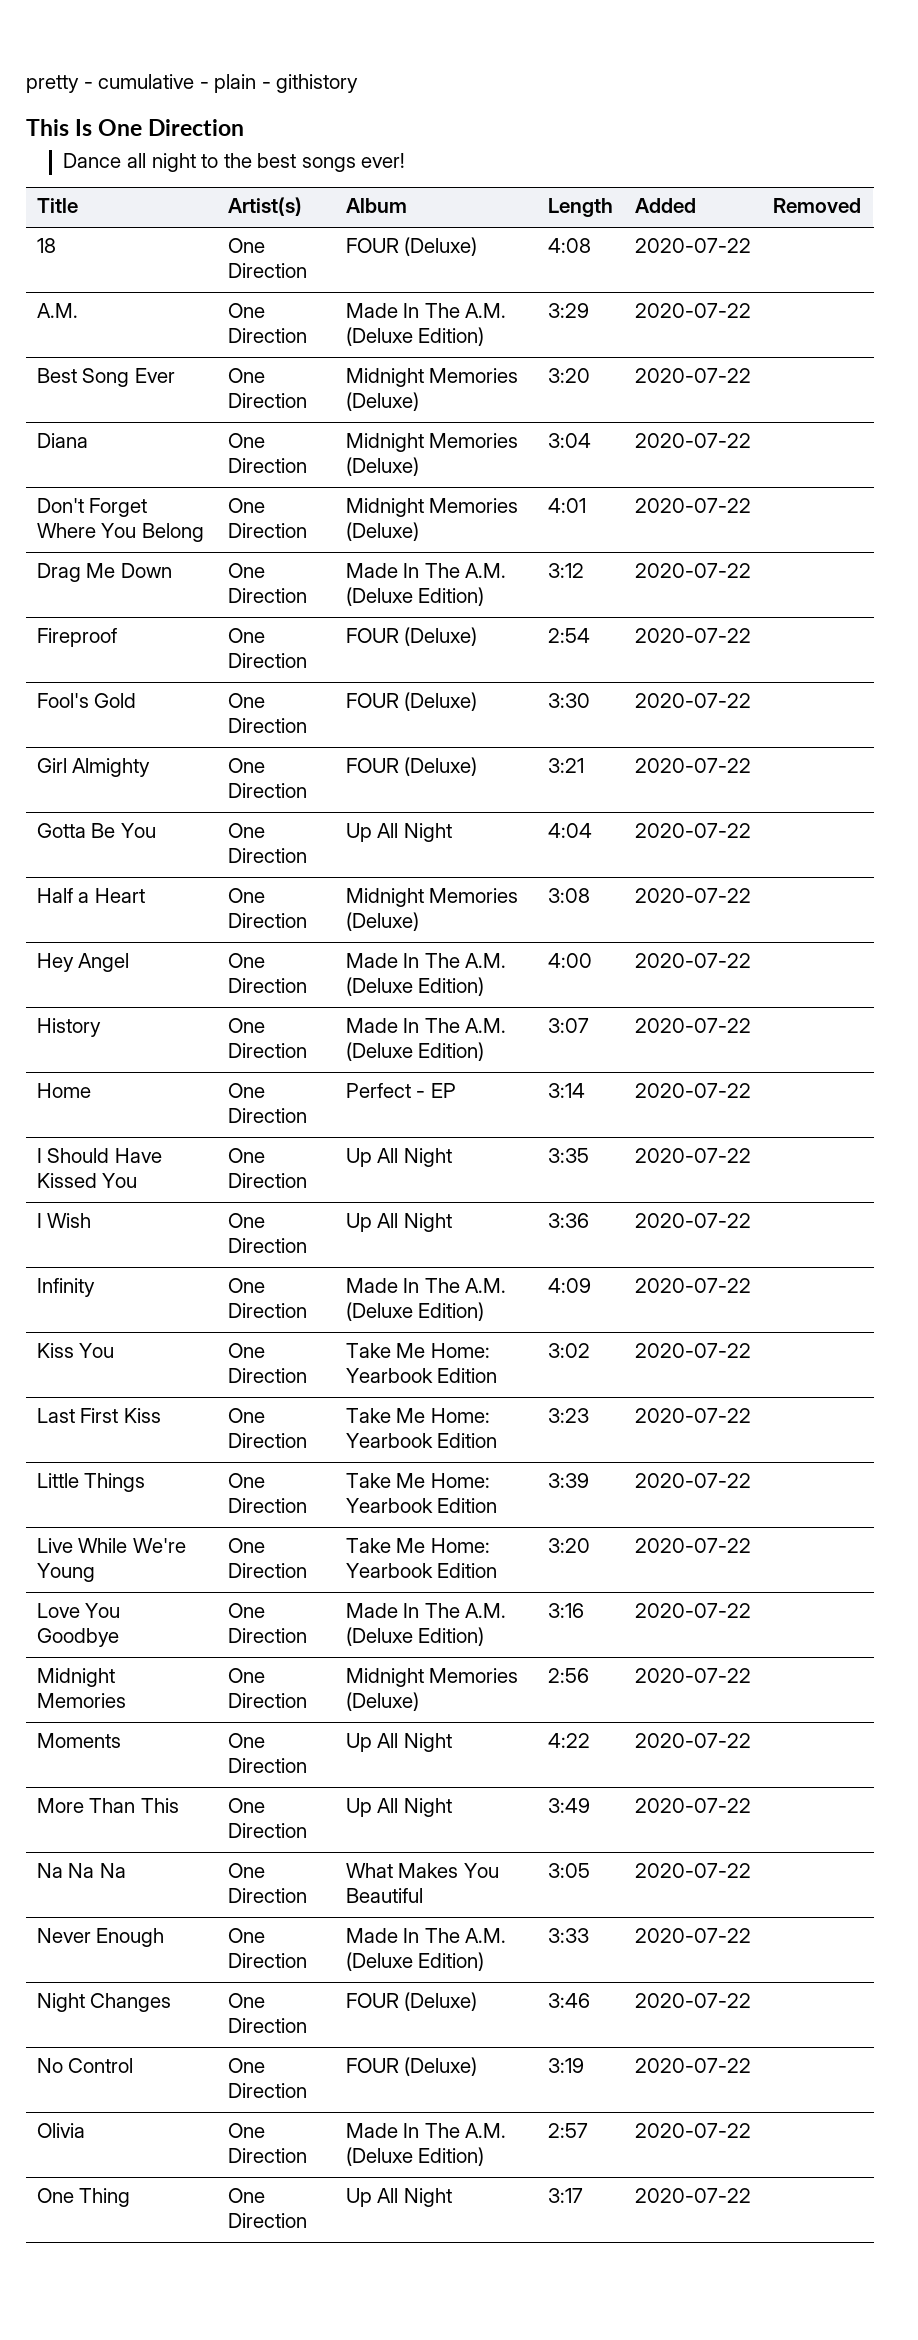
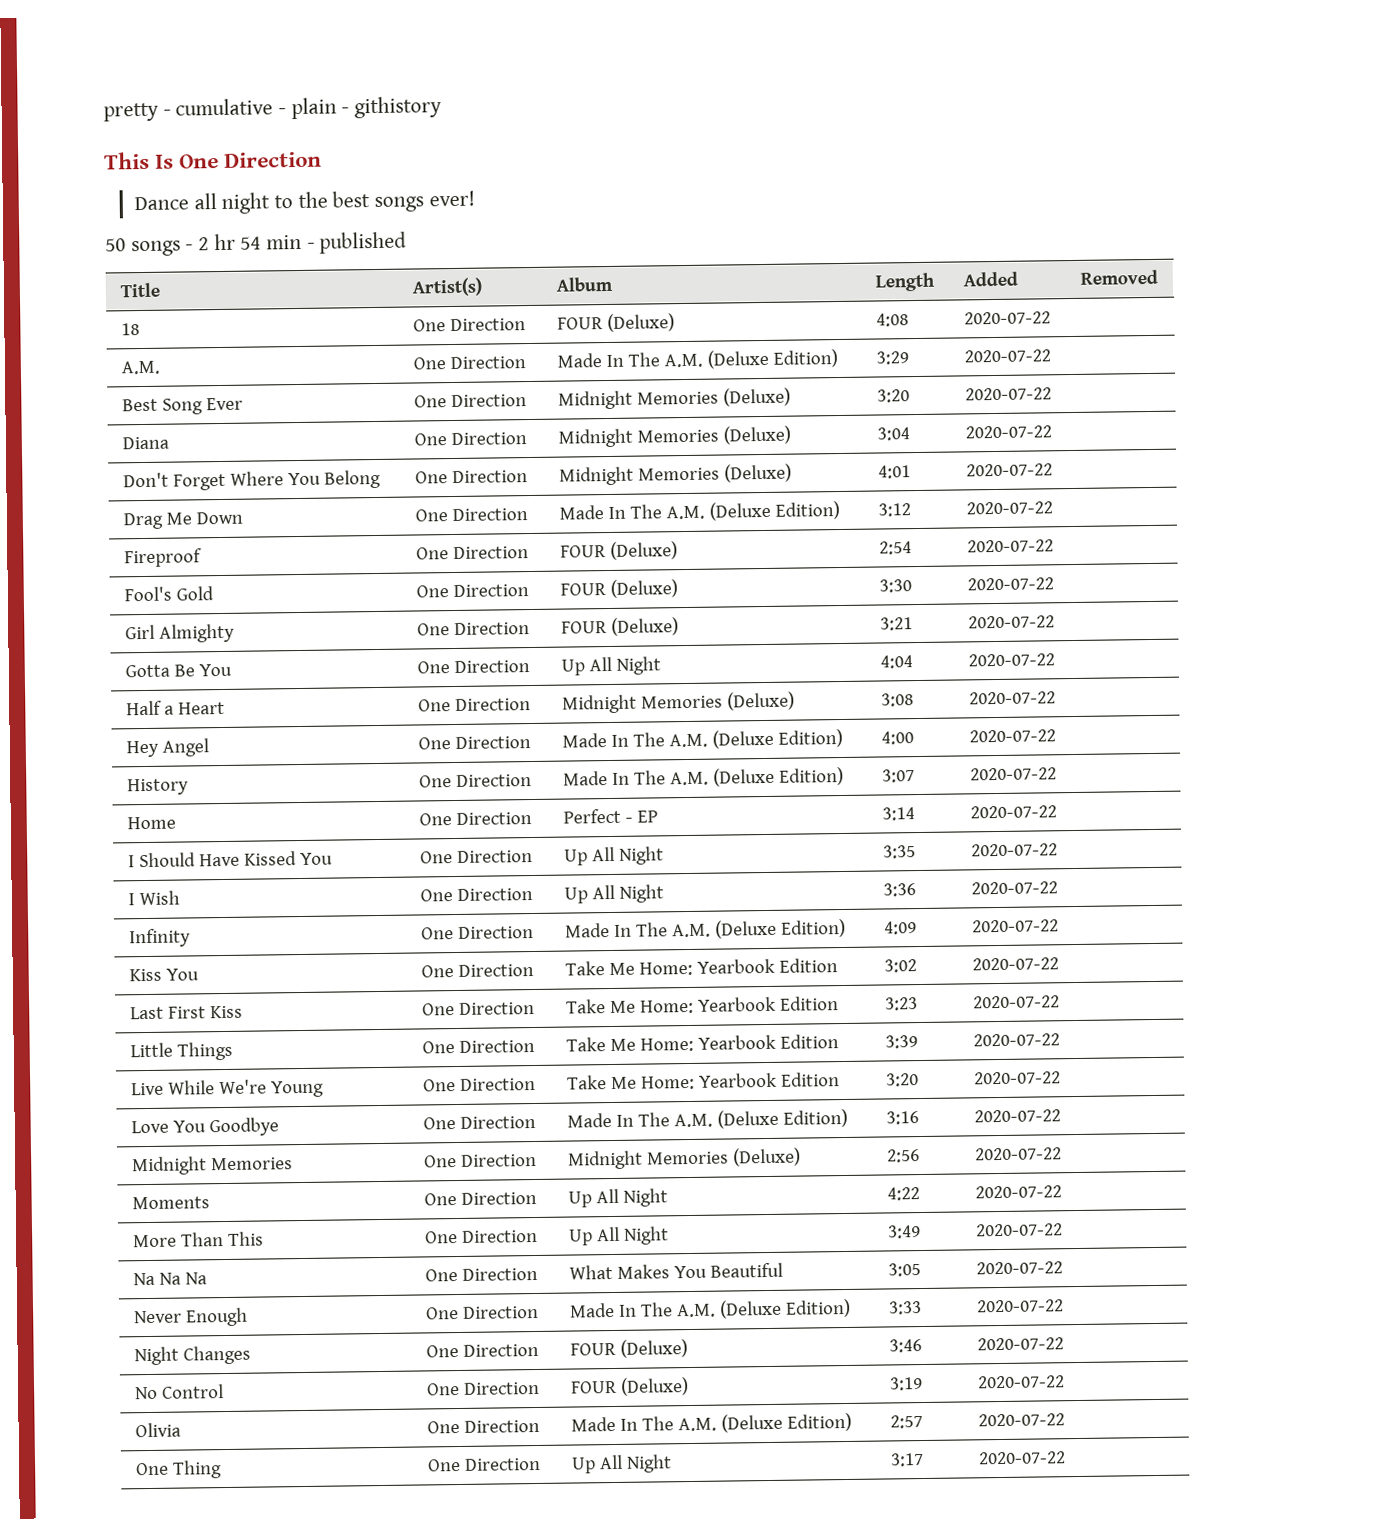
(406, 160) none -> [105,231,408,257] // 50 songs - 2 hr 54 min - published

